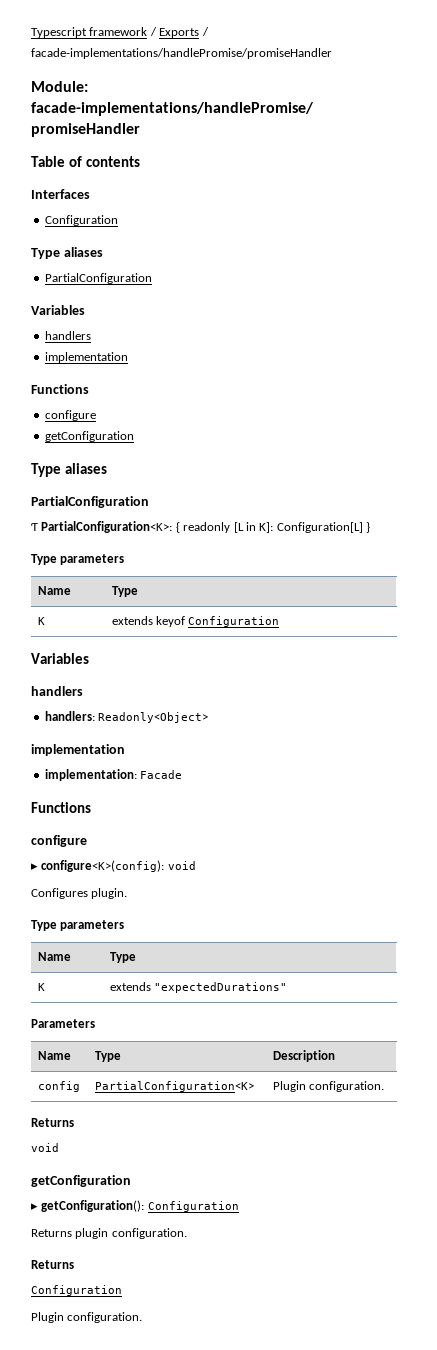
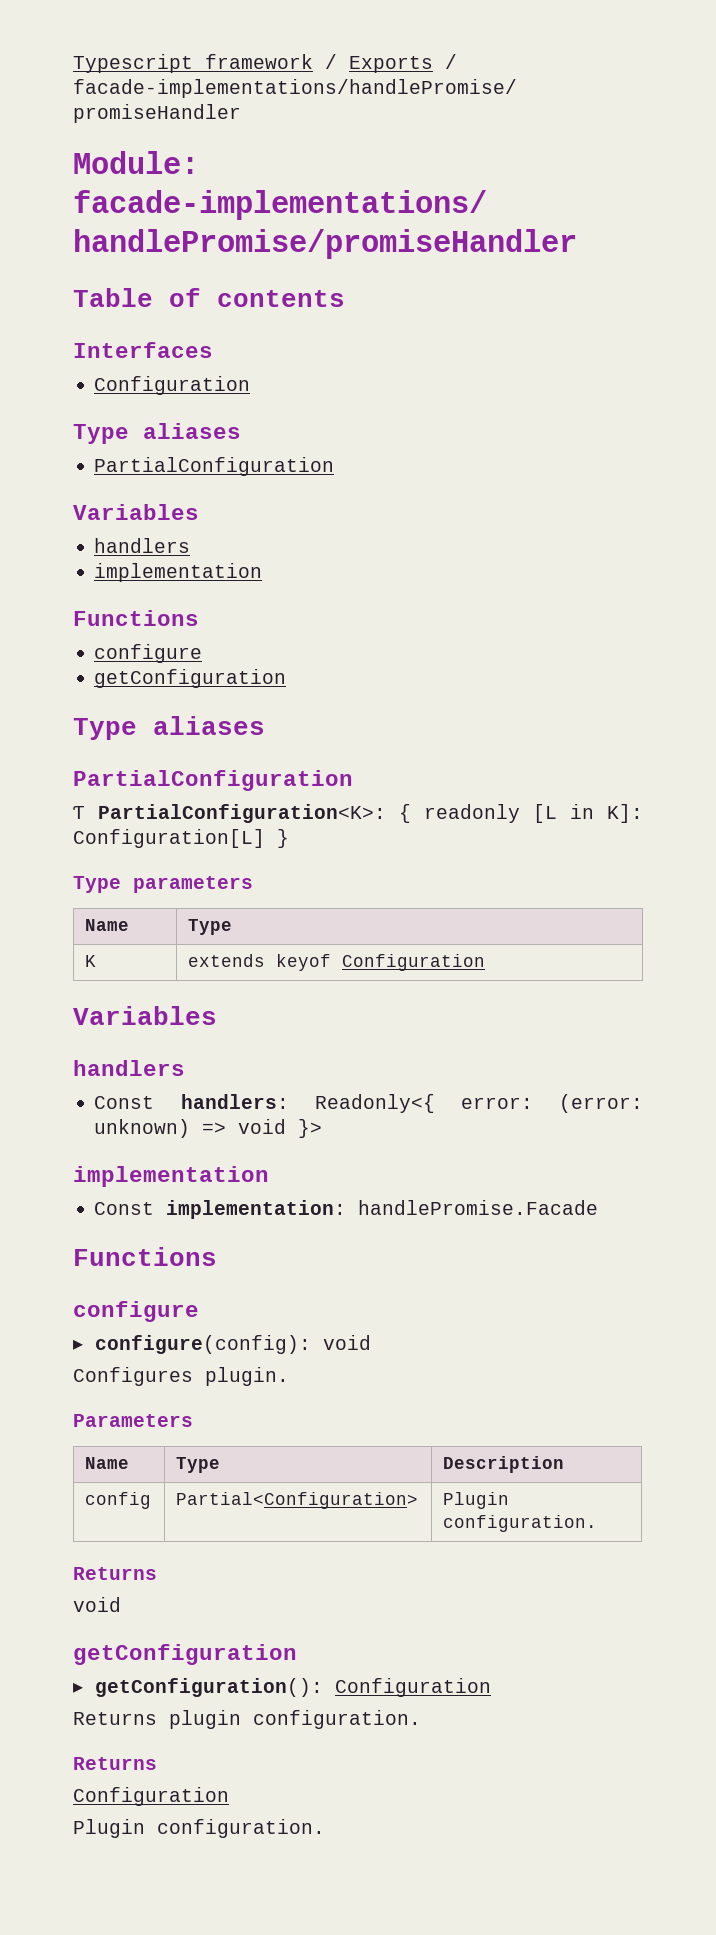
[44,711,209,723] [31,744,125,756] [44,769,183,781] handlers: Readonly<Object> // implementation // implementation: Facade -> [94,1094,643,1113] [94,1119,323,1138] [73,1166,269,1187] [94,1200,599,1219] Const handlers: Readonly<{ error: (error: unknown) => void }> // implementation // Const implementation: handlePromise.Facade
[41,860,165,872] configure<K>(config): -> [95,1335,311,1354] configure(config):
[31,920,125,931] [37,952,71,961] [109,952,136,963] [37,983,45,991] [109,982,288,993] // Type parameters // Name | Type // K | extends "expectedDurations" -> (289, 1376) none
[94,1081,254,1092] PartialConfiguration<K> -> [176,1492,419,1509] Partial<Configuration>

